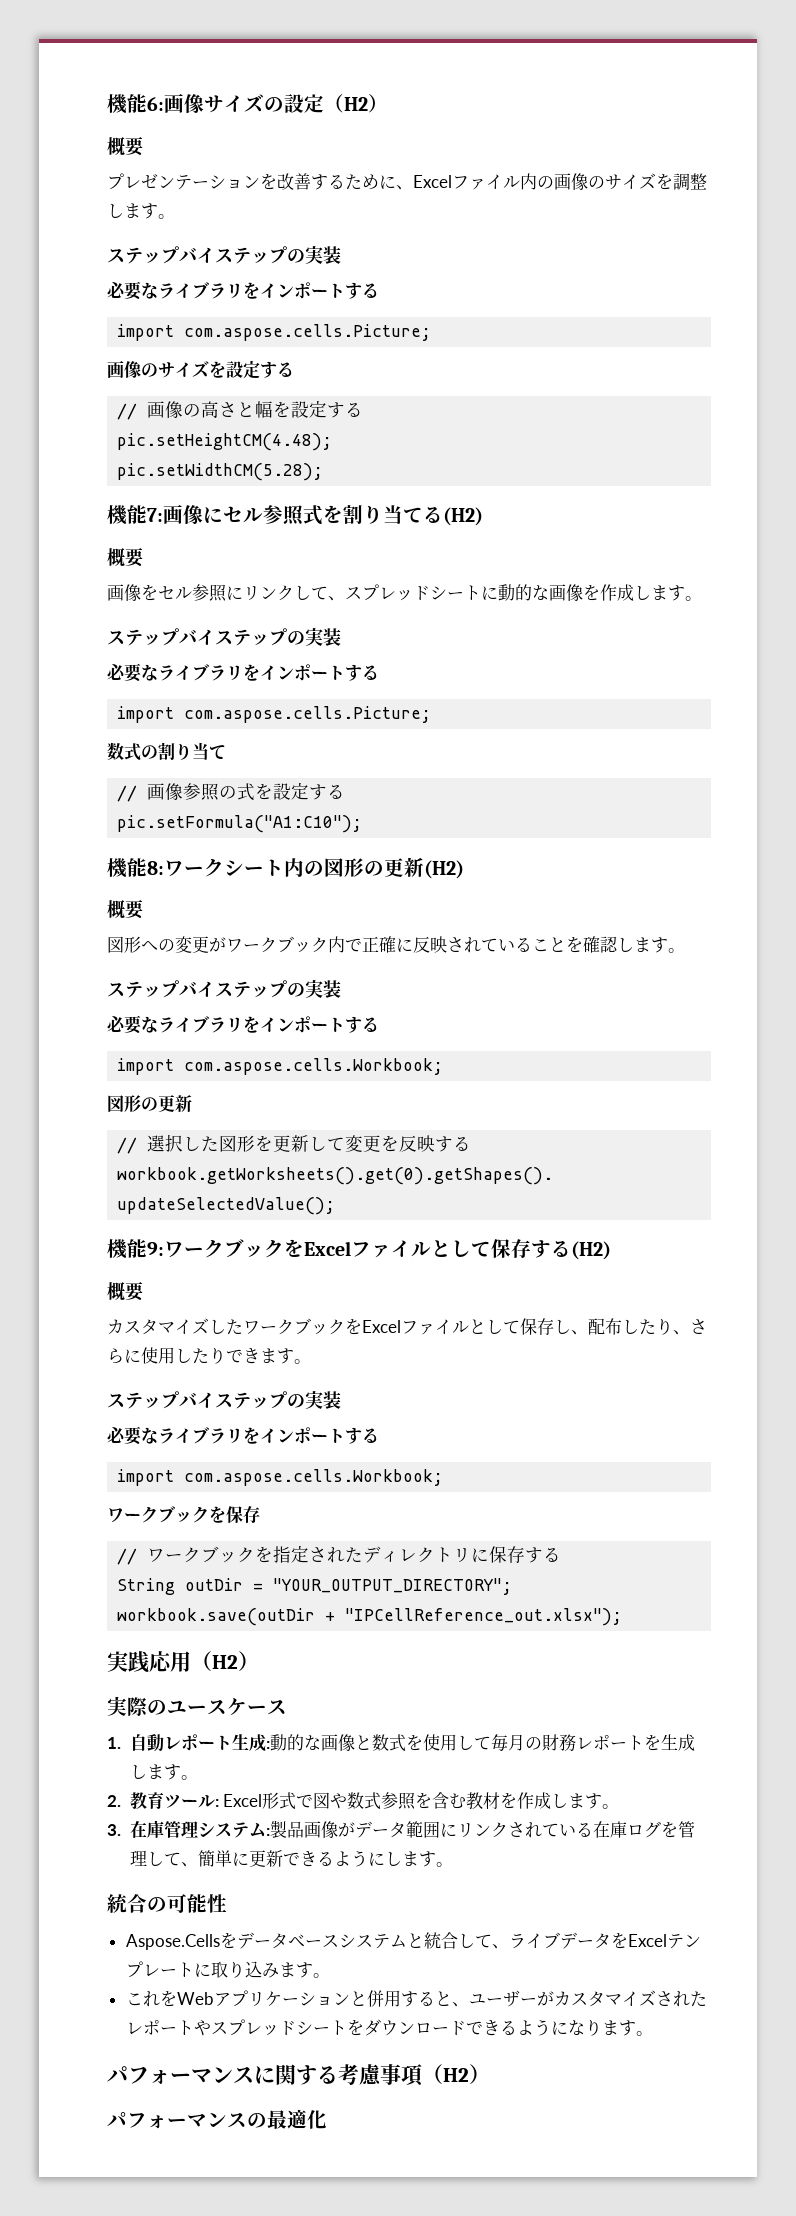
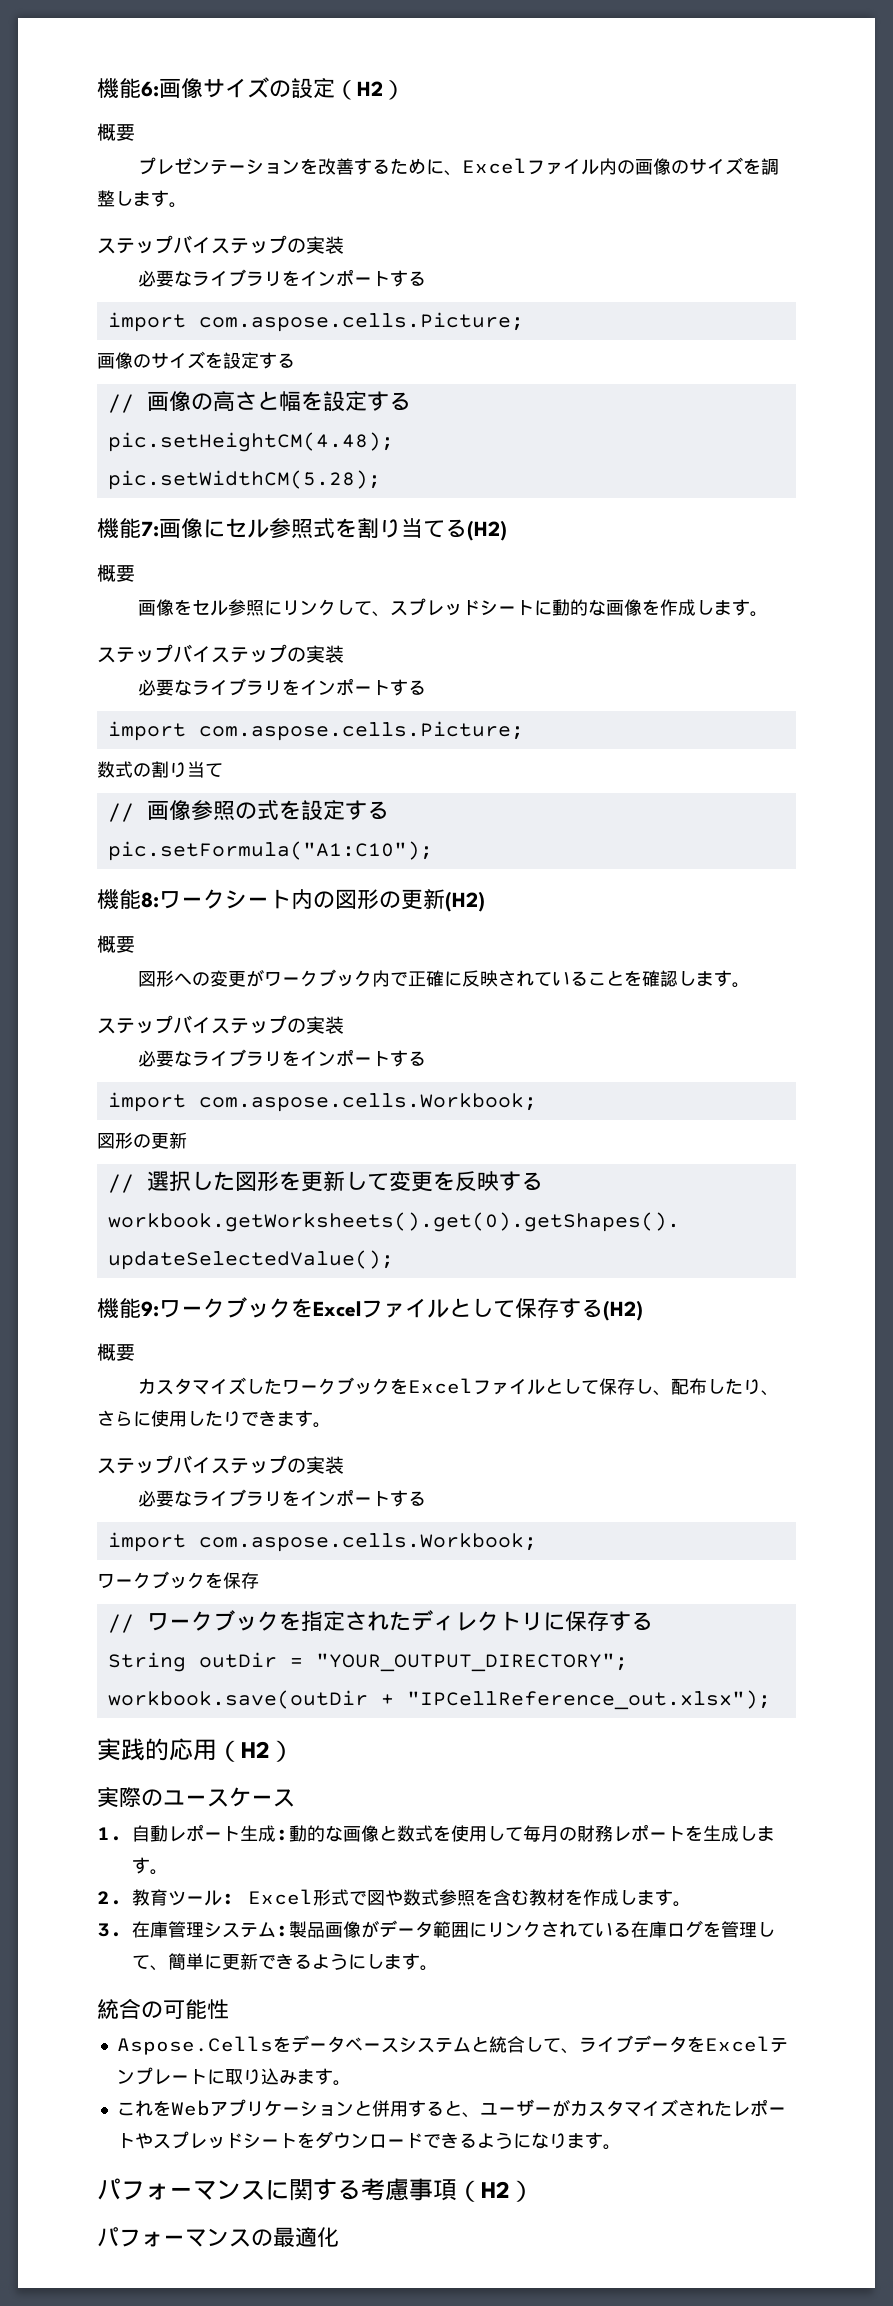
(149, 1662) none -> [145,1738,169,1761] 的

